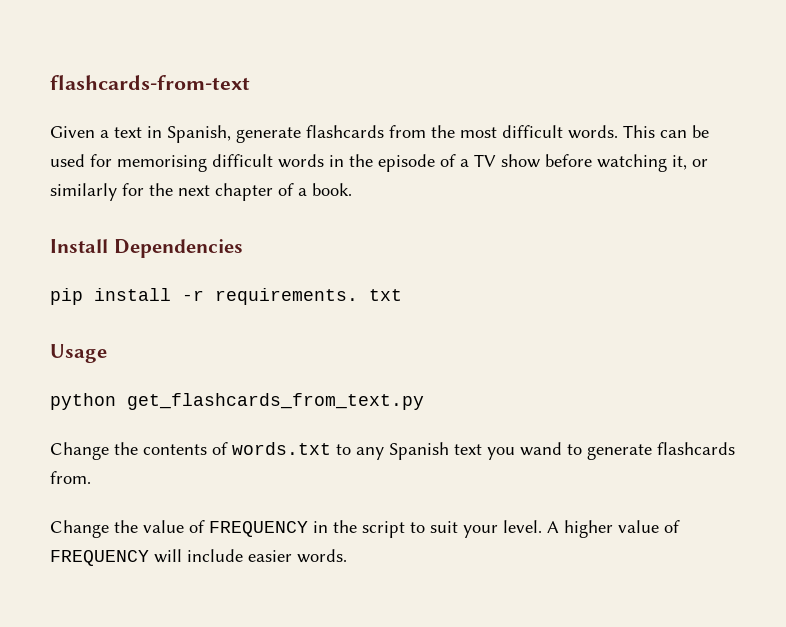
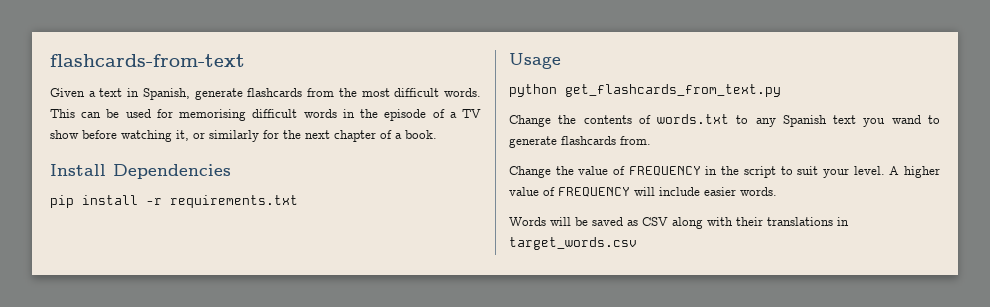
[215,288,402,305] requirements. txt -> [170,195,298,208] requirements.txt
(347, 556) none -> [509,217,849,229] [509,237,637,250] // Words will be saved as CSV along with their translations in target_words.csv

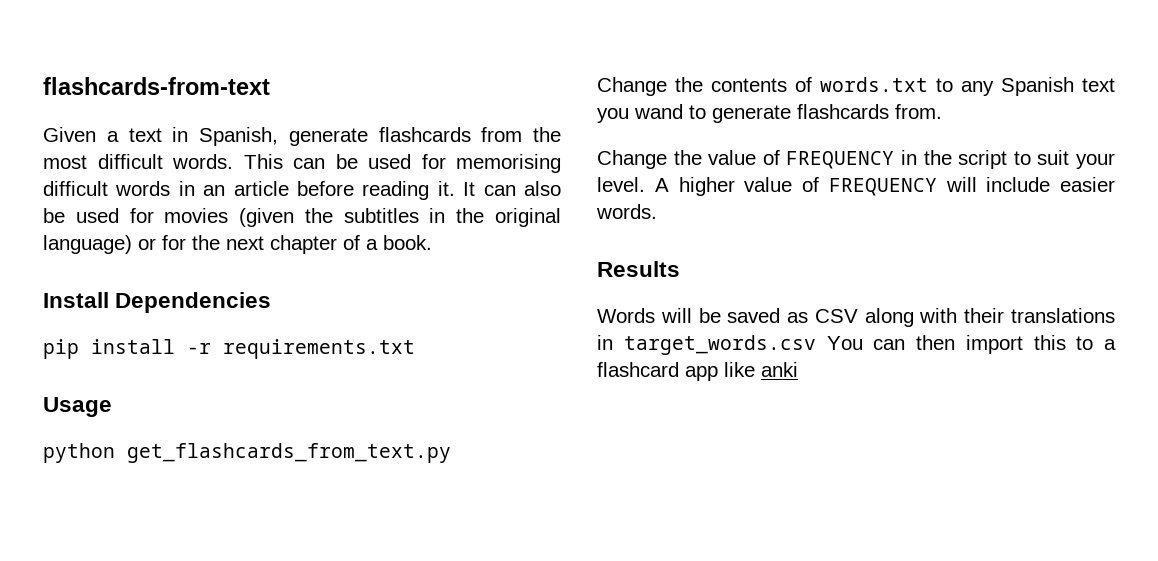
[360,109,481,121] [50,130,259,142] the episode of a TV show before watching it, or similarly -> [203,181,561,200] [43,208,561,227] [43,235,156,254] an article before reading it. It can also be used for movies (given the subtitles in the original language) or
(777, 191) none -> [597,261,680,277] // Results
(637, 243) none -> [826,335,1116,354] [597,362,798,381] You can then import this to a flashcard app like anki

